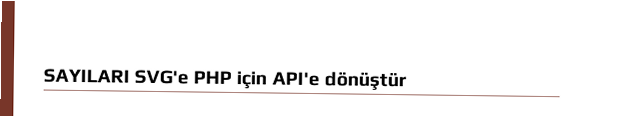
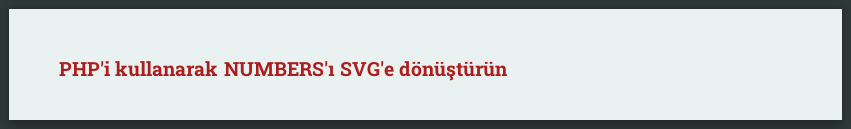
[43,68,407,92] SAYILARI SVG'e PHP için API'e dönüştür -> [59,61,509,81] PHP'i kullanarak NUMBERS'ı SVG'e dönüştürün

